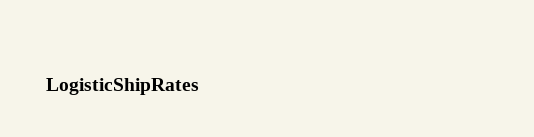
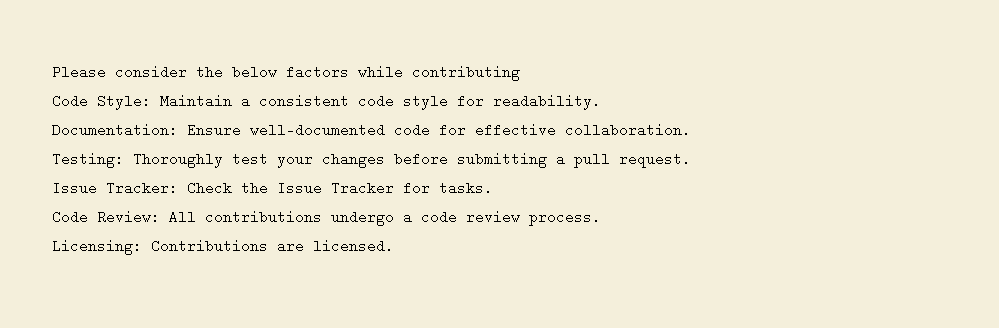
[46,78,199,95] LogisticShipRates -> [52,65,520,81] [52,94,601,110] [52,123,691,137] [52,152,691,168] [52,181,493,195] [52,210,601,226] [52,239,394,255] Please consider the below factors while contributing // Code Style: Maintain a consistent code style for readability. // Documentation: Ensure well-documented code for effective collaboration. // Testing: Thoroughly test your changes before submitting a pull request. // Issue Tracker: Check the Issue Tracker for tasks. // Code Review: All contributions undergo a code review process. // Licensing: Contributions are licensed.

